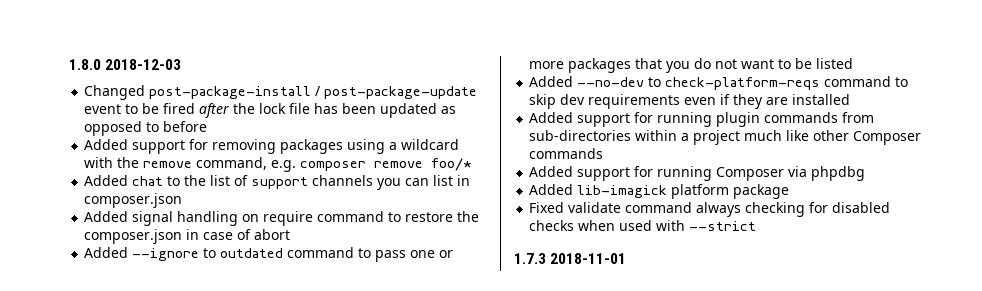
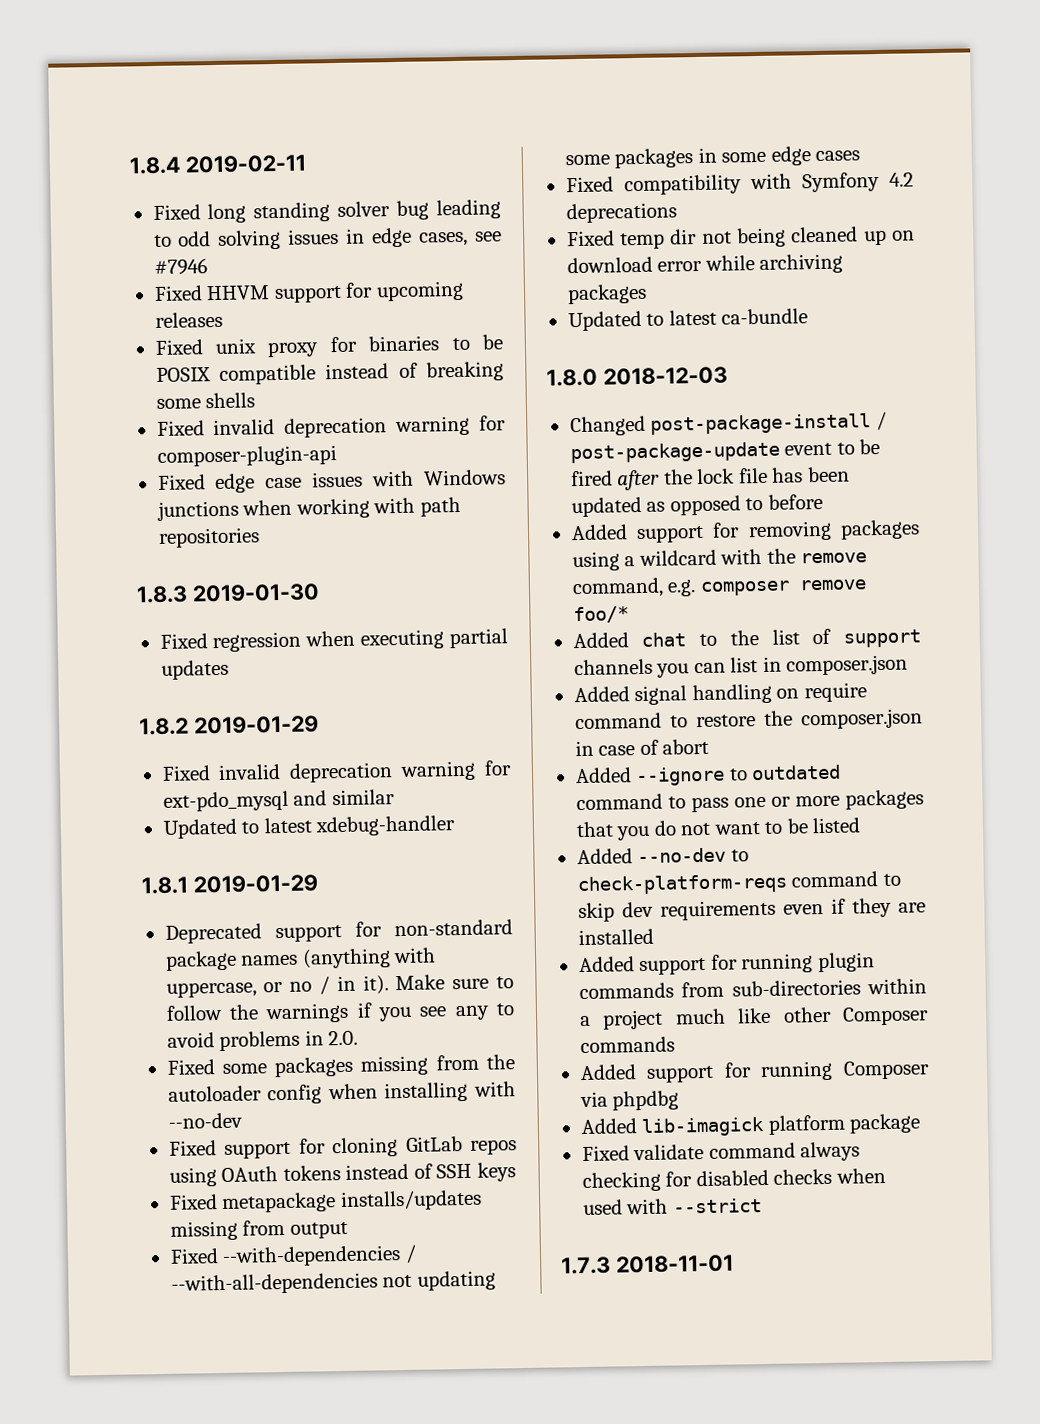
(69, 64) none -> [129,154,307,175] [152,199,501,224] [153,227,502,250] [153,258,208,276] [153,280,464,304] [154,311,223,329] [154,334,504,358] [155,361,504,385] [155,392,256,409] [156,415,506,438] [156,445,337,467] [157,469,506,494] [156,496,461,521] [157,527,260,548] [136,583,320,604] [159,628,509,653] [160,659,229,680] [139,715,319,736] [161,760,512,783] [162,789,395,812] [162,815,457,839] [141,874,318,895] [164,919,513,944] [164,947,437,971] [165,974,514,998] [165,1002,516,1024] [166,1030,359,1052] [166,1054,516,1078] [167,1081,517,1105] [167,1112,242,1129] [168,1136,517,1159] [168,1162,516,1187] [168,1189,482,1214] [169,1219,348,1241] [169,1244,417,1267] [170,1270,496,1295] [564,146,861,169] [565,171,914,196] [565,202,677,224] [566,226,915,250] [566,253,844,274] [566,283,647,305] [567,308,809,332] 1.8.4 2019-02-11 // Fixed long standing solver bug leading to odd solving issues in edge cases, see #7946 // Fixed HHVM support for upcoming releases // Fixed unix proxy for binaries to be POSIX compatible instead of breaking some shells // Fixed invalid deprecation warning for composer-plugin-api // Fixed edge case issues with Windows junctions when working with path repositories // 1.8.3 2019-01-30 // Fixed regression when executing partial updates // 1.8.2 2019-01-29 // Fixed invalid deprecation warning for ext-pdo_mysql and similar // Updated to latest xdebug-handler // 1.8.1 2019-01-29 // Deprecated support for non-standard package names (anything with uppercase, or no / in it). Make sure to follow the warnings if you see any to avoid problems in 2.0. // Fixed some packages missing from the autoloader config when installing with --no-dev // Fixed support for cloning GitLab repos using OAuth tokens instead of SSH keys // Fixed metapackage installs/updates missing from output // Fixed --with-dependencies / --with-all-dependencies not updating some packages in some edge cases // Fixed compatibility with Symfony 4.2 deprecations // Fixed temp dir not being cleaned up on download error while archiving packages // Updated to latest ca-bundle //

